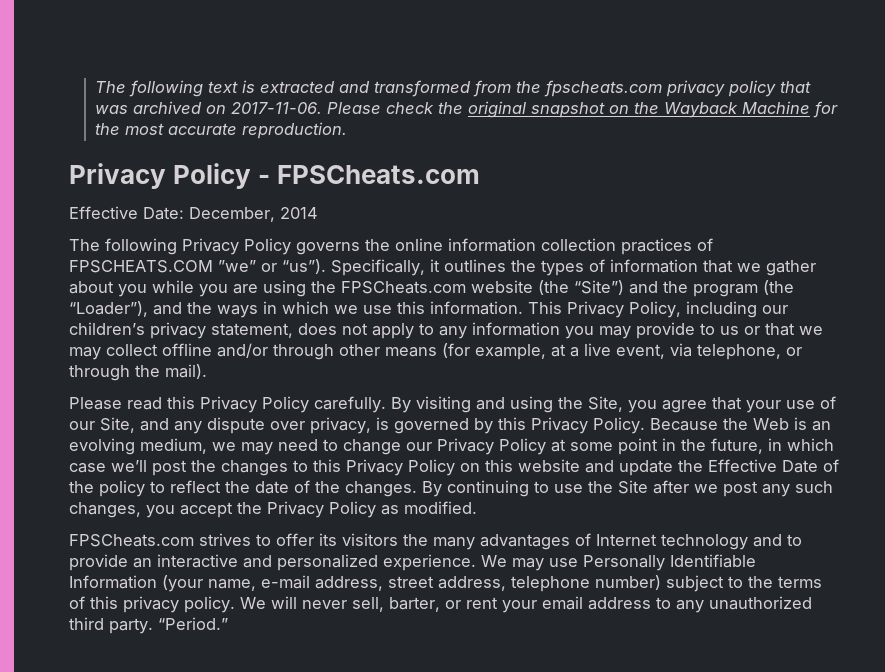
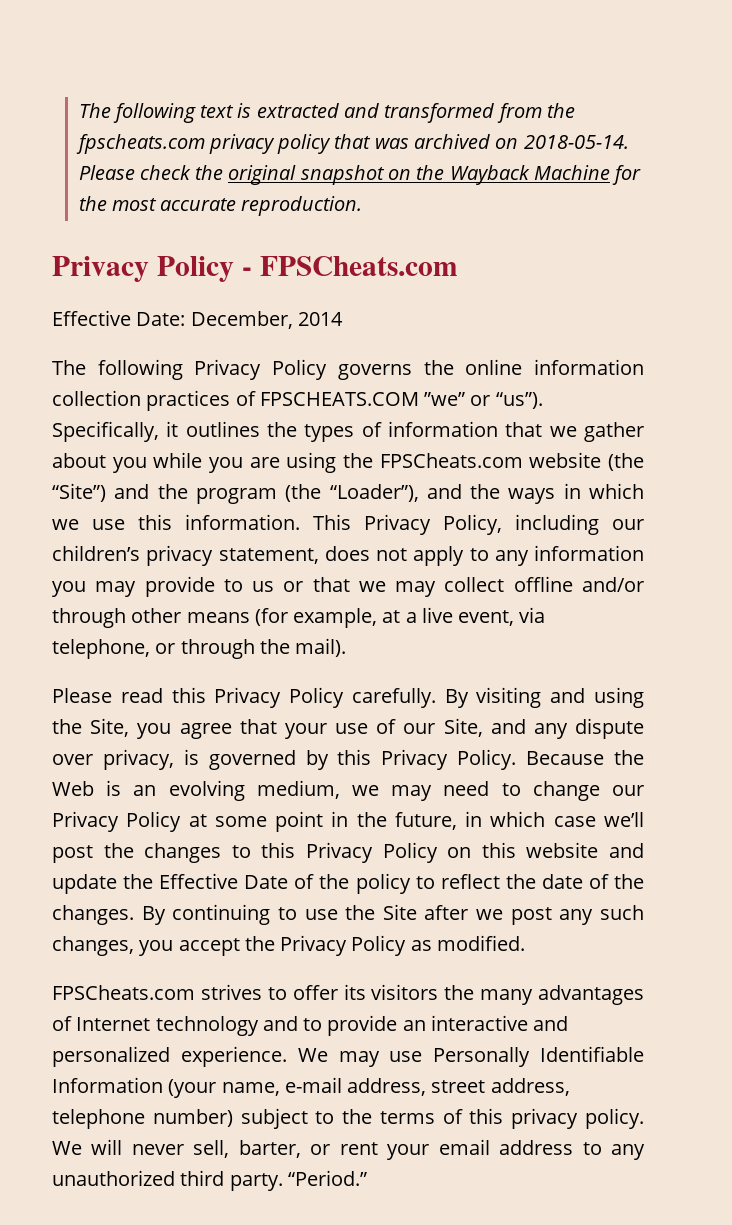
[231,102,323,114] 2017-11-06. -> [523,135,629,149] 2018-05-14.

